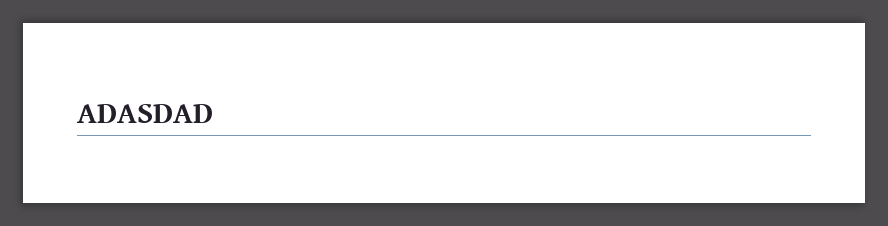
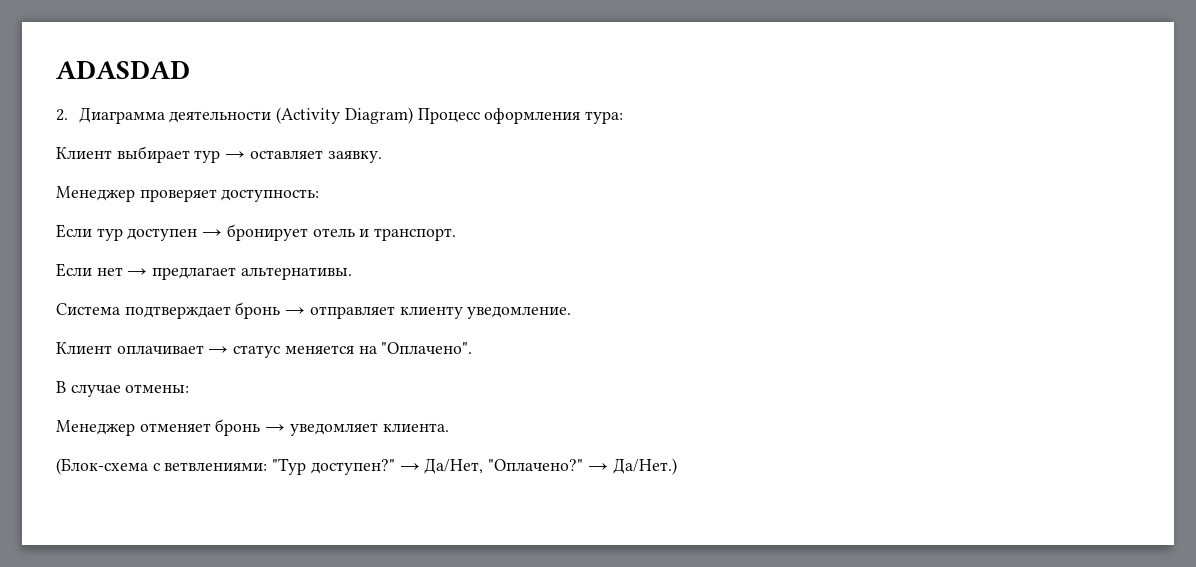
(213, 113) none -> [56,107,624,124] [56,146,382,163] [56,186,320,202] [56,224,457,241] [56,263,352,280] [56,302,572,319] [56,342,473,358] [56,381,190,397] [56,419,449,436] [56,458,677,475] // 2. Диаграмма деятельности (Activity Diagram) Процесс оформления тура: // Клиент выбирает тур → оставляет заявку. // Менеджер проверяет доступность: // Если тур доступен → бронирует отель и транспорт. // Если нет → предлагает альтернативы. // Система подтверждает бронь → отправляет клиенту уведомление. // Клиент оплачивает → статус меняется на "Оплачено". // В случае отмены: // Менеджер отменяет бронь → уведомляет клиента. // (Блок-схема с ветвлениями: "Тур доступен?" → Да/Нет, "Оплачено?" → Да/Нет.)

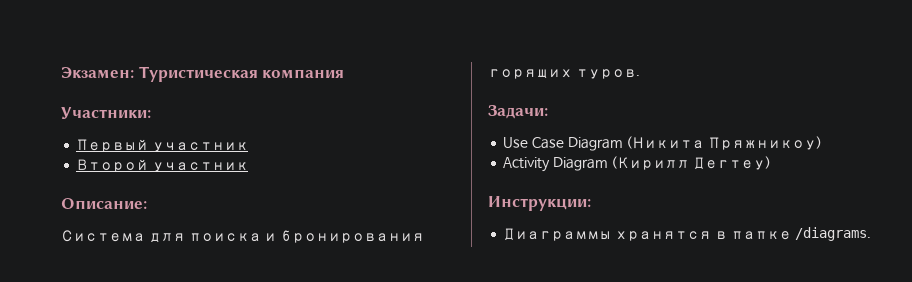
[56,60,190,79] [56,107,624,124] [56,146,382,163] [56,186,320,202] [56,224,457,241] [56,263,352,280] [56,302,572,319] [56,342,473,358] [56,381,190,397] [56,419,449,436] [56,458,677,475] ADASDAD // 2. Диаграмма деятельности (Activity Diagram) Процесс оформления тура: // Клиент выбирает тур → оставляет заявку. // Менеджер проверяет доступность: // Если тур доступен → бронирует отель и транспорт. // Если нет → предлагает альтернативы. // Система подтверждает бронь → отправляет клиенту уведомление. // Клиент оплачивает → статус меняется на "Оплачено". // В случае отмены: // Менеджер отменяет бронь → уведомляет клиента. // (Блок-схема с ветвлениями: "Тур доступен?" → Да/Нет, "Оплачено?" → Да/Нет.) -> [61,66,345,82] [61,107,151,119] [76,139,249,152] [76,159,249,172] [61,198,147,209] [61,230,425,243] [488,69,640,79] [488,105,548,119] [503,136,822,151] [503,156,771,172] [488,196,591,211] [503,227,871,241] Экзамен: Туристическая компания // Участники: // Первый участник // Второй участник // Описание: // Система для поиска и бронирования горящих туров. // Задачи: // Use Case Diagram (Никита Пряжникоу) // Activity Diagram (Кирилл Дегтеу) // Инструкции: // Диаграммы хранятся в папке /diagrams.

